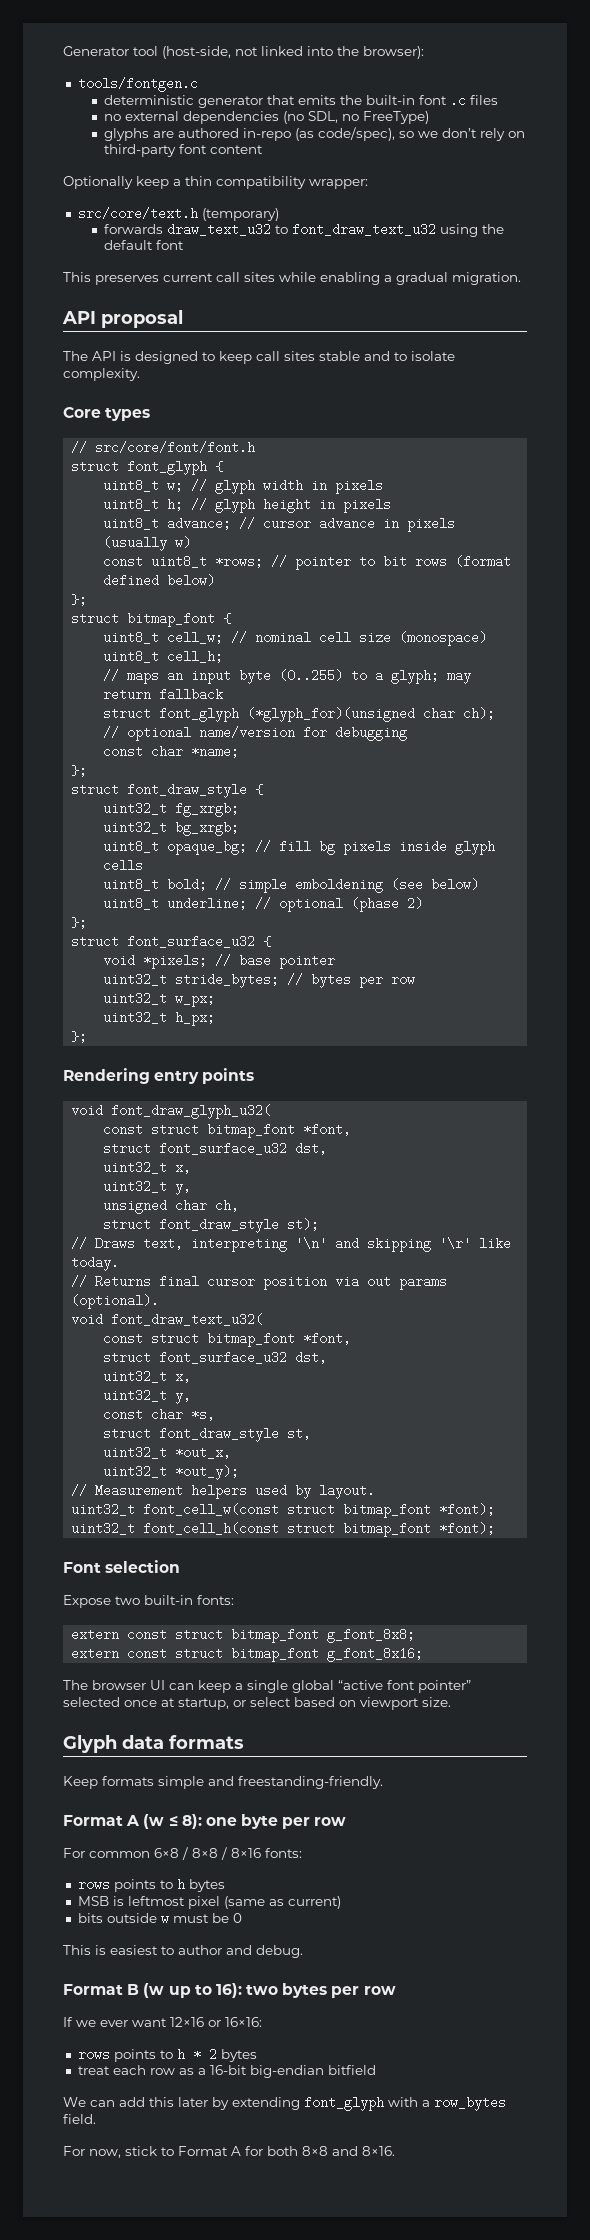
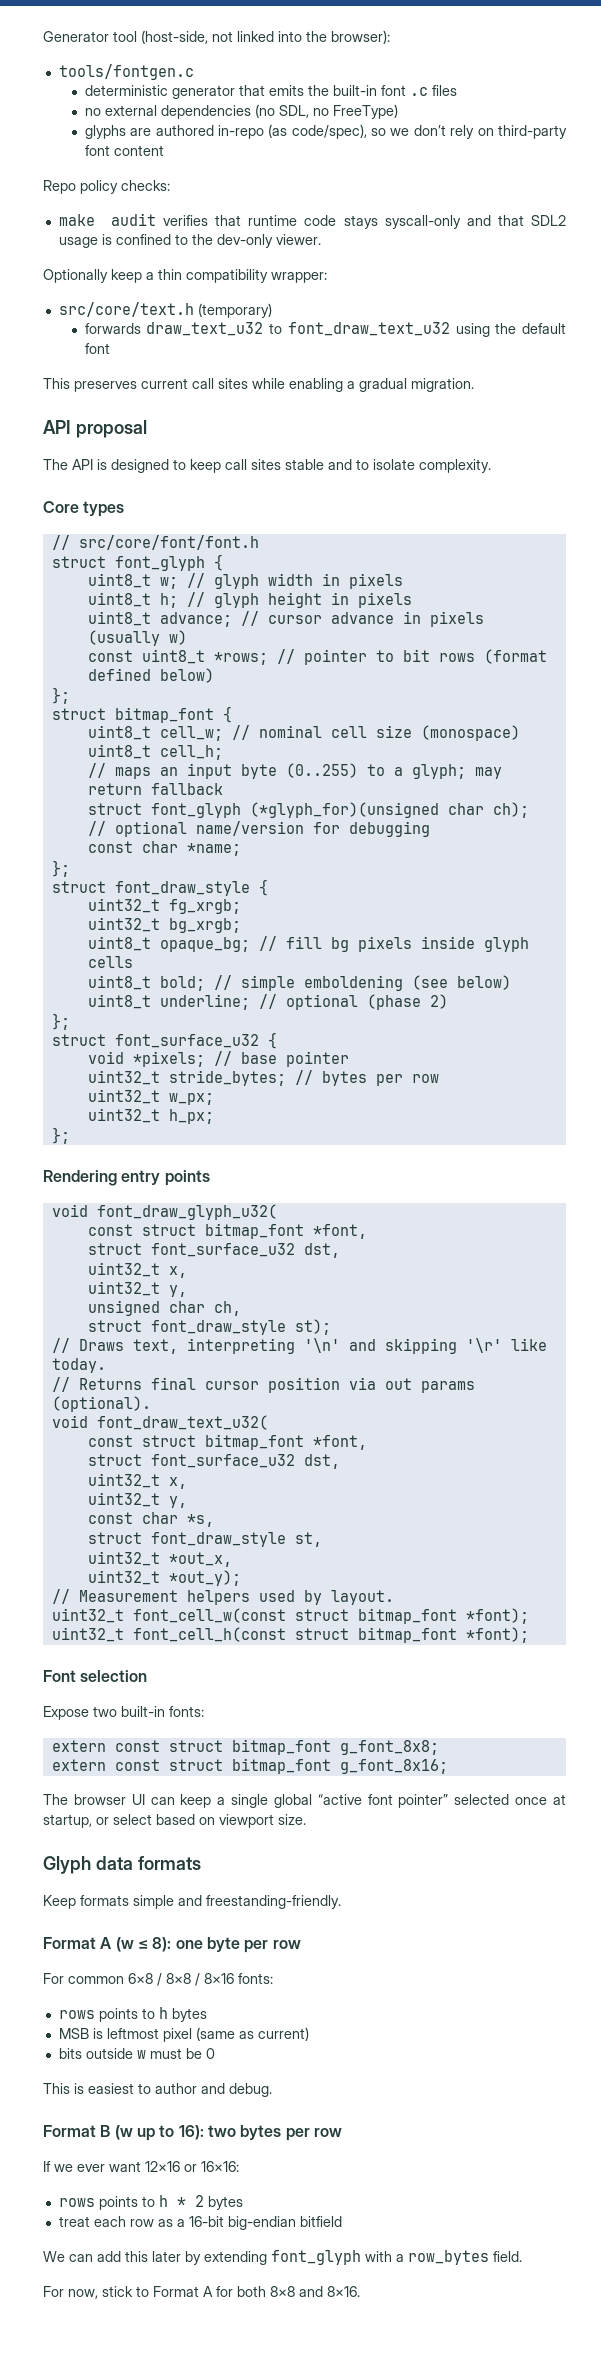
(264, 149) none -> [43,180,170,194] [58,213,566,229] [58,234,321,248] // Repo policy checks: // make audit verifies that runtime code stays syscall-only and that SDL2 usage is confined to the dev-only viewer.

